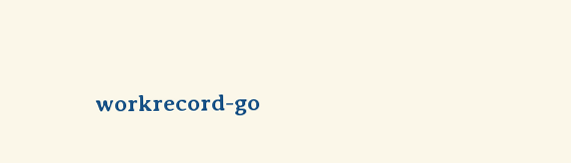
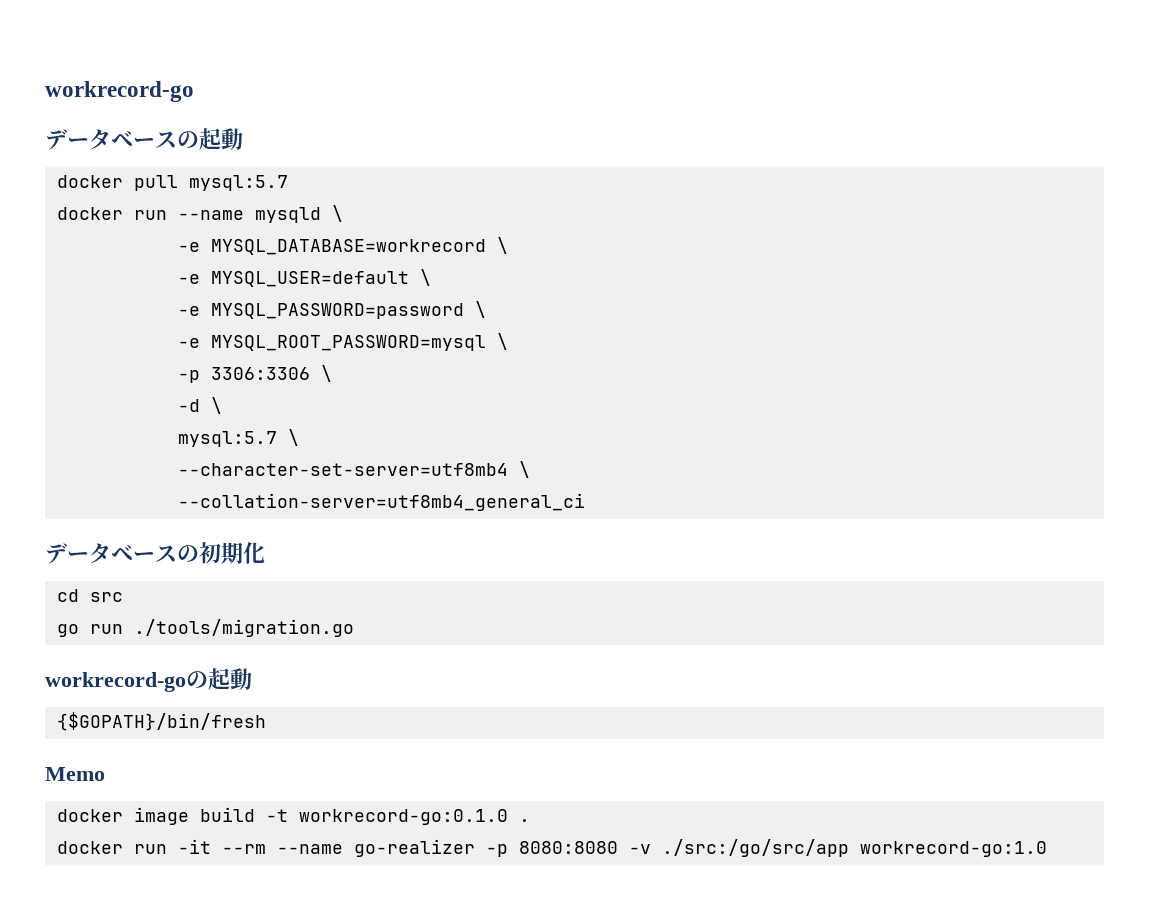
[95,94,261,117] workrecord-go -> [45,81,194,102] [45,128,243,150] [57,175,288,191] [57,205,343,223] [178,237,508,255] [178,269,431,287] [178,301,486,319] [178,333,508,351] [178,365,332,383] [178,397,222,414] [178,429,299,447] [178,461,530,478] [178,493,585,511] [45,542,265,564] [57,589,123,602] [57,619,354,637] [45,668,252,692] [57,712,266,731] [45,767,105,781] [57,807,530,825] [57,839,1047,857] workrecord-go // データベースの起動 // docker pull mysql:5.7 // docker run --name mysqld \ // -e MYSQL_DATABASE=workrecord \ // -e MYSQL_USER=default \ // -e MYSQL_PASSWORD=password \ // -e MYSQL_ROOT_PASSWORD=mysql \ // -p 3306:3306 \ // -d \ // mysql:5.7 \ // --character-set-server=utf8mb4 \ // --collation-server=utf8mb4_general_ci // データベースの初期化 // cd src // go run ./tools/migration.go // workrecord-goの起動 // {$GOPATH}/bin/fresh // Memo // docker image build -t workrecord-go:0.1.0 . // docker run -it --rm --name go-realizer -p 8080:8080 -v ./src:/go/src/app workrecord-go:1.0

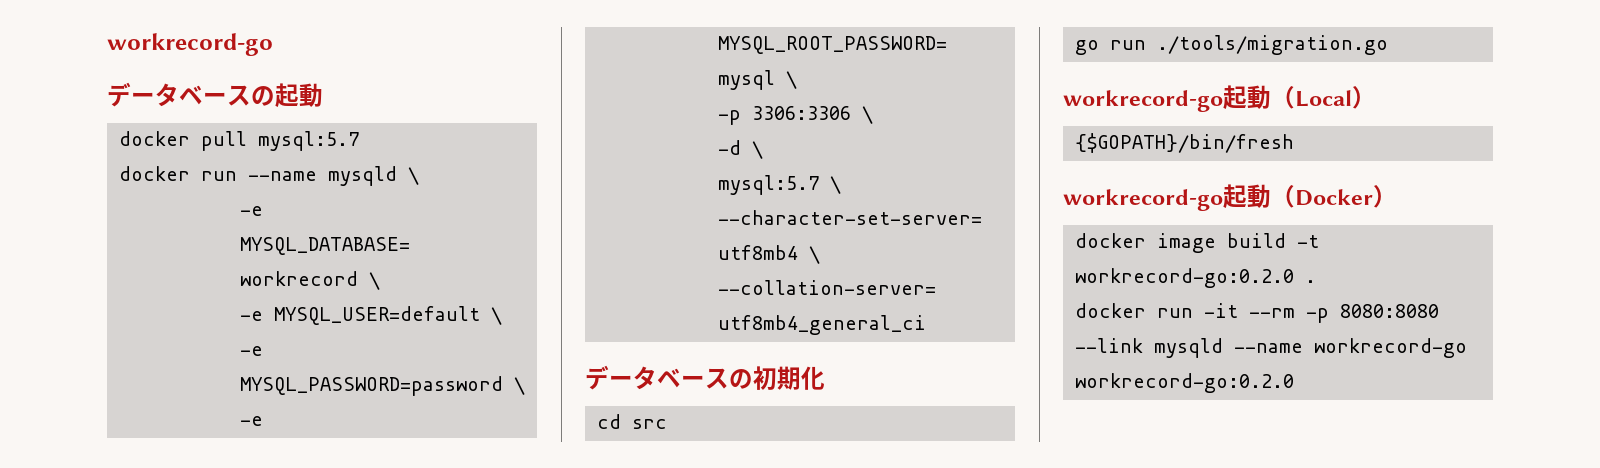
[186,668,252,690] の起動 -> [1223,85,1376,110] 起動（Local）
[45,767,105,781] Memo -> [1063,184,1397,211] workrecord-go起動（Docker）
[299,809,508,825] workrecord-go:0.1.0 -> [1075,268,1294,288] workrecord-go:0.2.0
[277,839,1047,857] --name go-realizer -p 8080:8080 -v ./src:/go/src/app workrecord-go:1.0 -> [1306,304,1439,323] [1075,338,1467,358] [1075,373,1294,393] -p 8080:8080 --link mysqld --name workrecord-go workrecord-go:0.2.0

